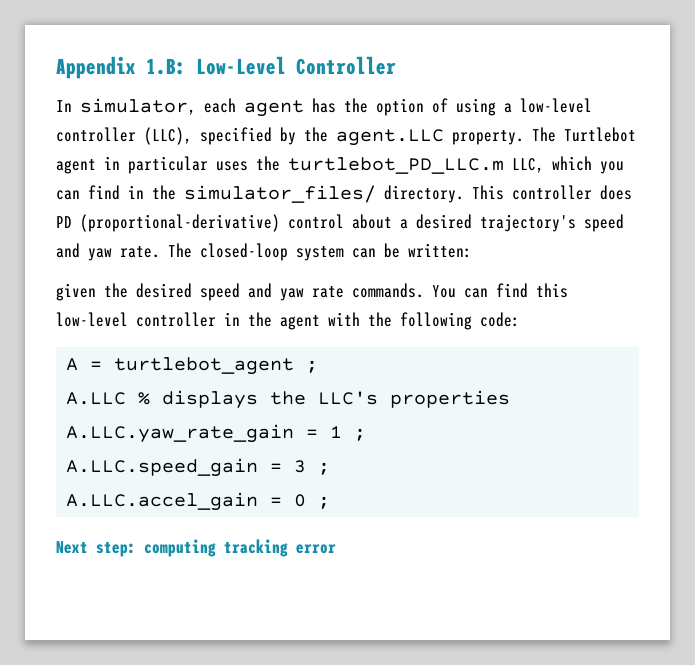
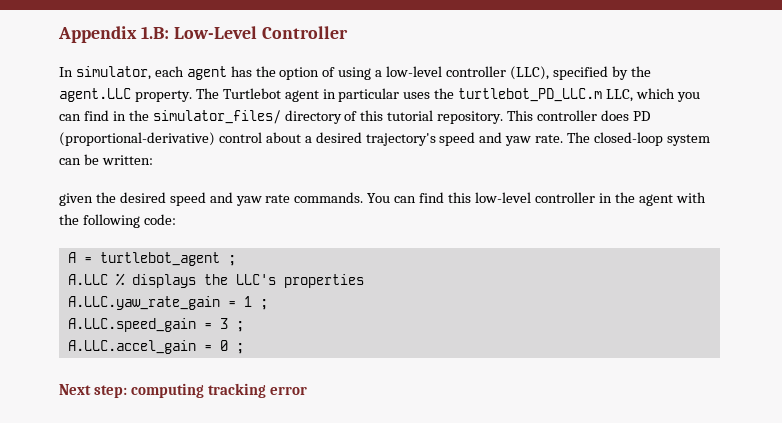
[384,185,464,203] directory. -> [284,110,504,124] directory of this tutorial repository.

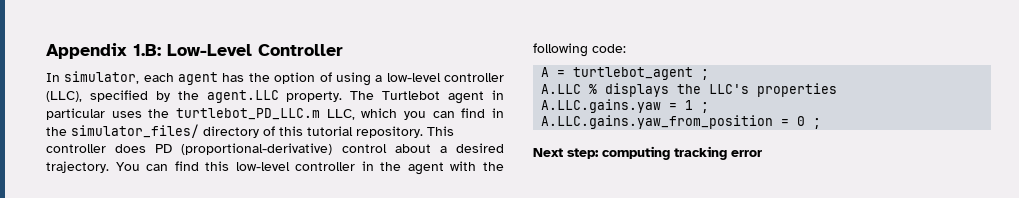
[365,132,710,146] [59,154,153,165] [59,192,364,206] trajectory's speed and yaw rate. The closed-loop system can be written: // given the desired speed and yaw rate commands. -> [46,161,109,173] trajectory.
[67,296,220,310] A.LLC.yaw_rate_gain -> [541,99,662,113] A.LLC.gains.yaw
[67,318,244,332] [67,340,196,354] A.LLC.speed_gain = 3 ; // A.LLC.accel_gain -> [541,115,774,129] A.LLC.gains.yaw_from_position

